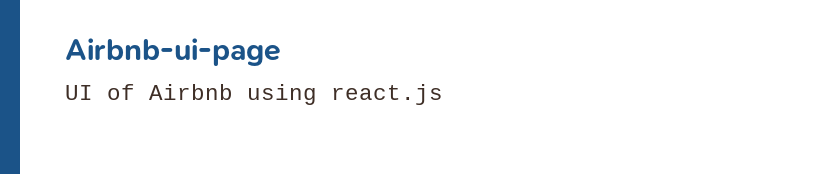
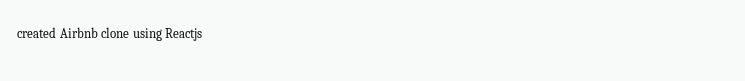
[65,38,281,66] [65,84,443,105] Airbnb-ui-page // UI of Airbnb using react.js -> [17,27,203,41] created Airbnb clone using Reactjs

